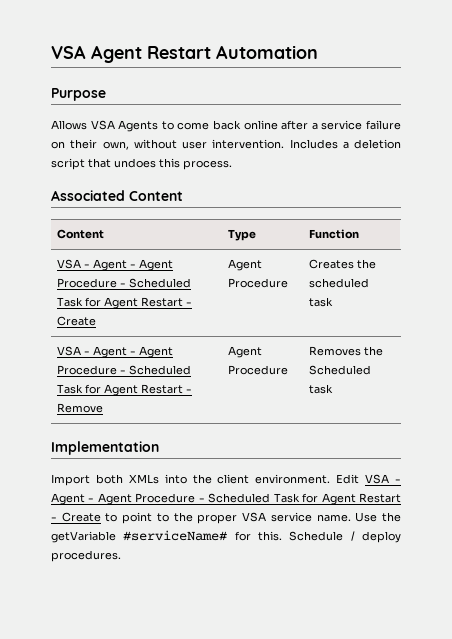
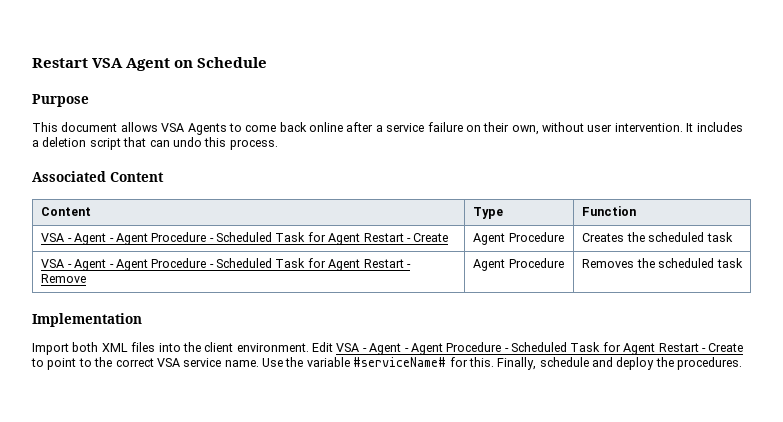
(51, 52) none -> [32,58,88,68] Restart
[147,45,318,59] Restart Automation -> [174,57,268,68] on Schedule
[51,120,87,130] Allows -> [32,122,158,132] This document allows
[289,139,338,149] Includes -> [686,122,743,132] It includes
[114,158,156,168] undoes -> [149,137,202,147] can undo
[309,365,372,375] Scheduled -> [658,258,715,268] scheduled
[128,474,159,484] XMLs -> [101,342,156,352] XML files
[197,514,238,524] proper -> [115,358,154,367] correct
[51,531,116,543] getVariable -> [306,357,350,367] variable
[289,531,401,543] Schedule / deploy -> [497,357,674,370] Finally, schedule and deploy the

